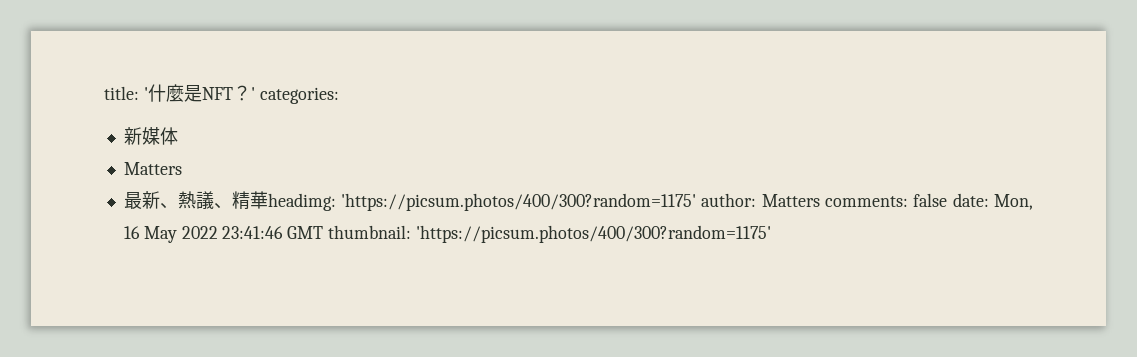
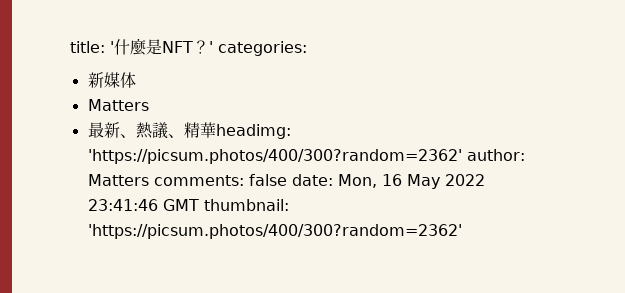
[341,193,697,211] 'https://picsum.photos/400/300?random=1175' -> [87,149,462,164] 'https://picsum.photos/400/300?random=2362'
[415,225,771,243] 'https://picsum.photos/400/300?random=1175' -> [87,224,462,239] 'https://picsum.photos/400/300?random=2362'

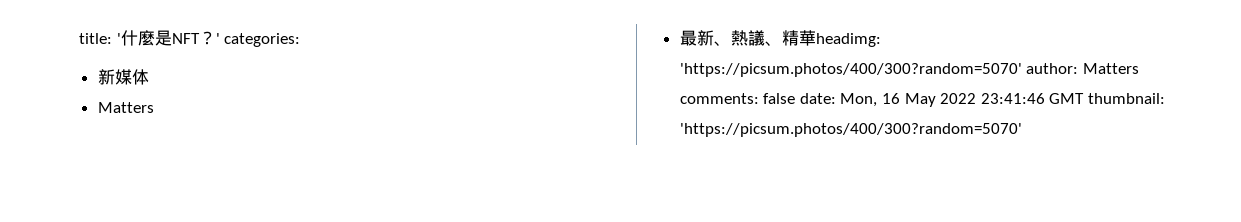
[87,149,462,164] 'https://picsum.photos/400/300?random=2362' -> [679,63,1022,77] 'https://picsum.photos/400/300?random=5070'
[87,224,462,239] 'https://picsum.photos/400/300?random=2362' -> [679,123,1022,137] 'https://picsum.photos/400/300?random=5070'

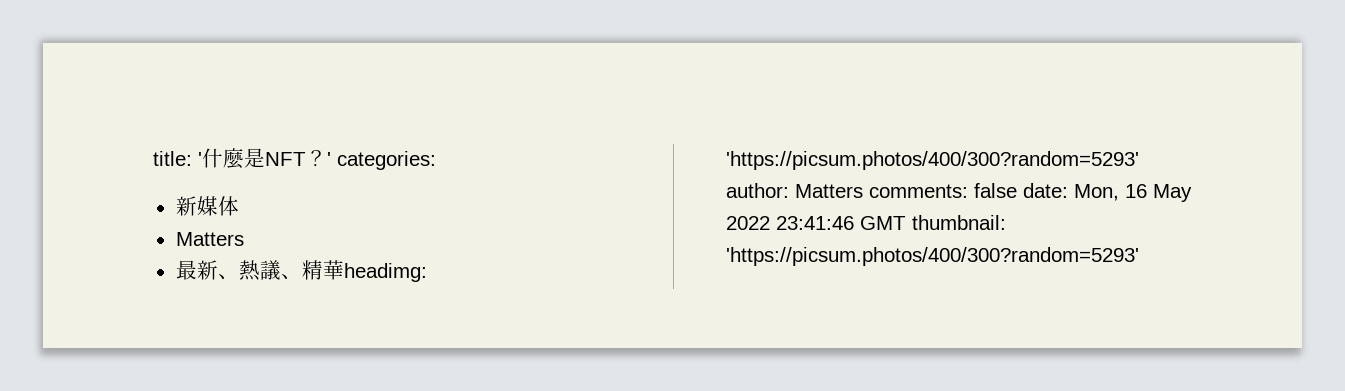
[679,63,1022,77] 'https://picsum.photos/400/300?random=5070' -> [725,151,1139,170] 'https://picsum.photos/400/300?random=5293'
[679,123,1022,137] 'https://picsum.photos/400/300?random=5070' -> [725,247,1139,266] 'https://picsum.photos/400/300?random=5293'

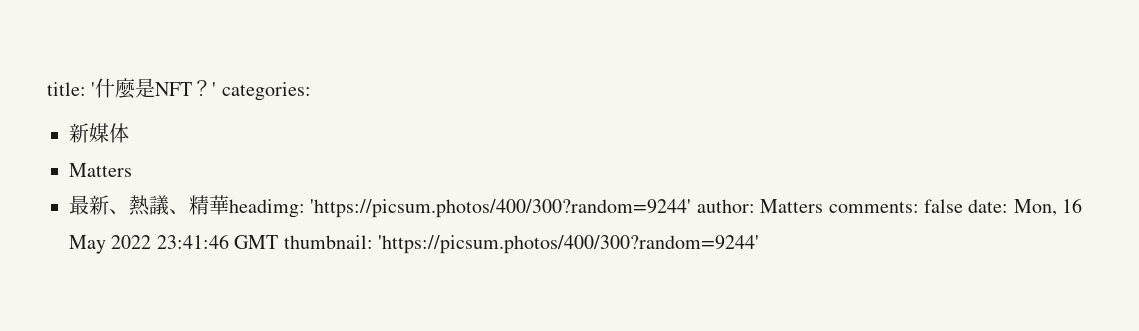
[725,151,1139,170] 'https://picsum.photos/400/300?random=5293' -> [310,199,692,218] 'https://picsum.photos/400/300?random=9244'
[725,247,1139,266] 'https://picsum.photos/400/300?random=5293' -> [378,235,759,254] 'https://picsum.photos/400/300?random=9244'

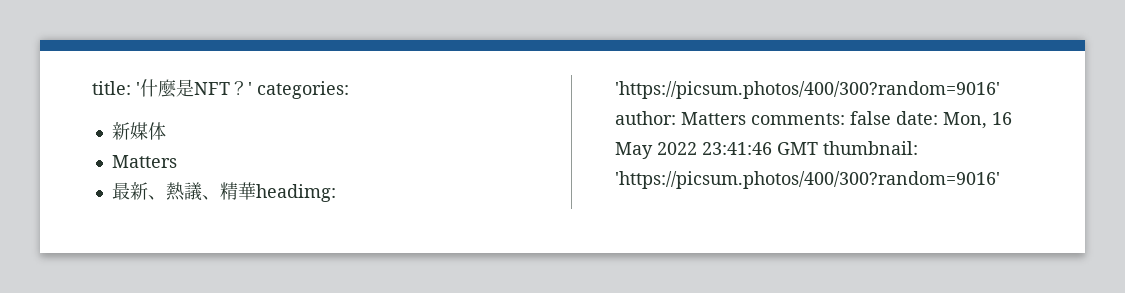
[310,199,692,218] 'https://picsum.photos/400/300?random=9244' -> [614,81,1000,99] 'https://picsum.photos/400/300?random=9016'
[378,235,759,254] 'https://picsum.photos/400/300?random=9244' -> [614,171,1000,189] 'https://picsum.photos/400/300?random=9016'

